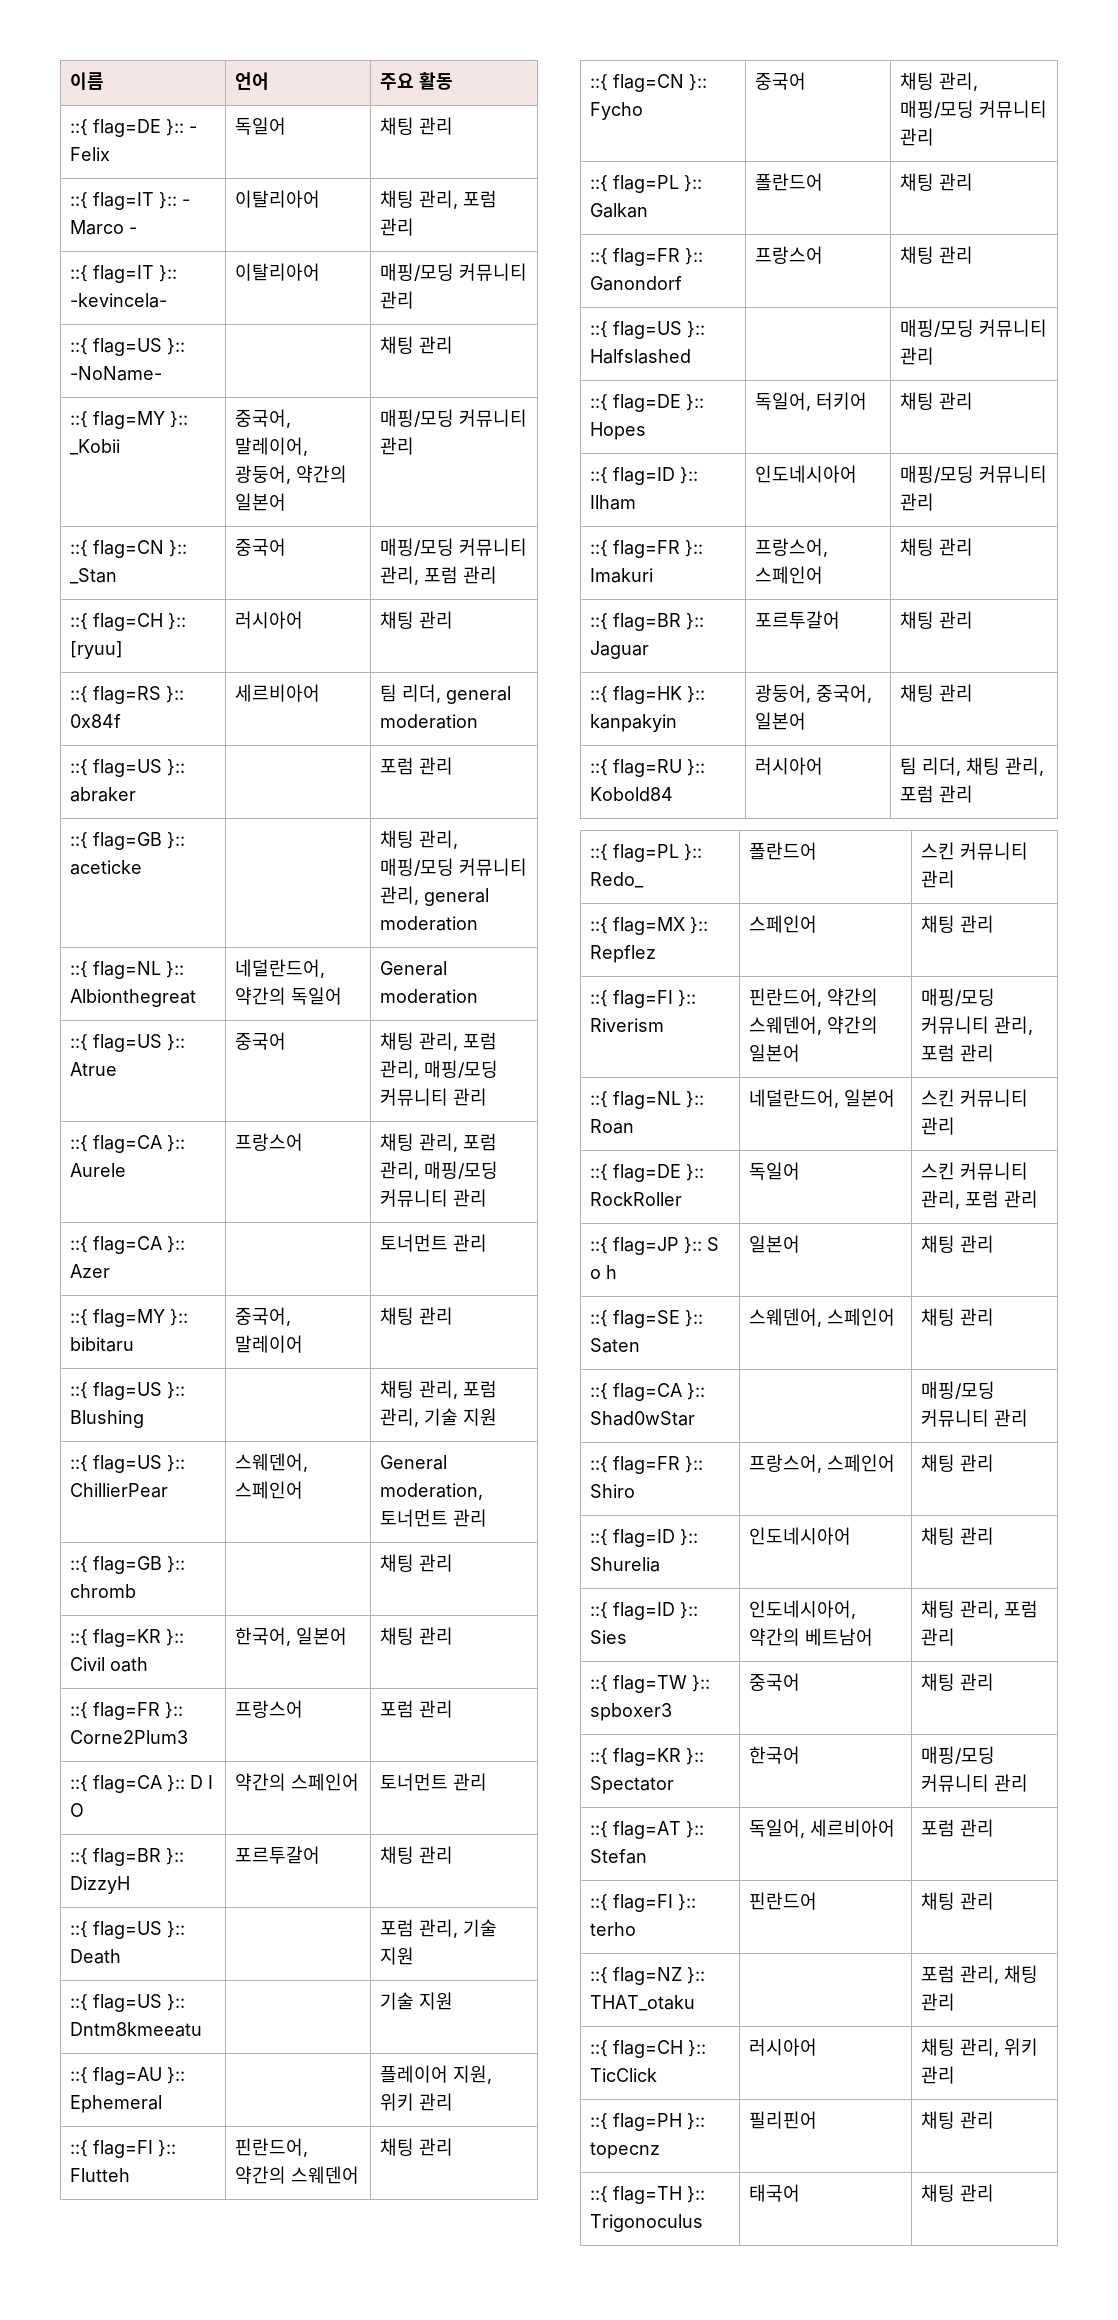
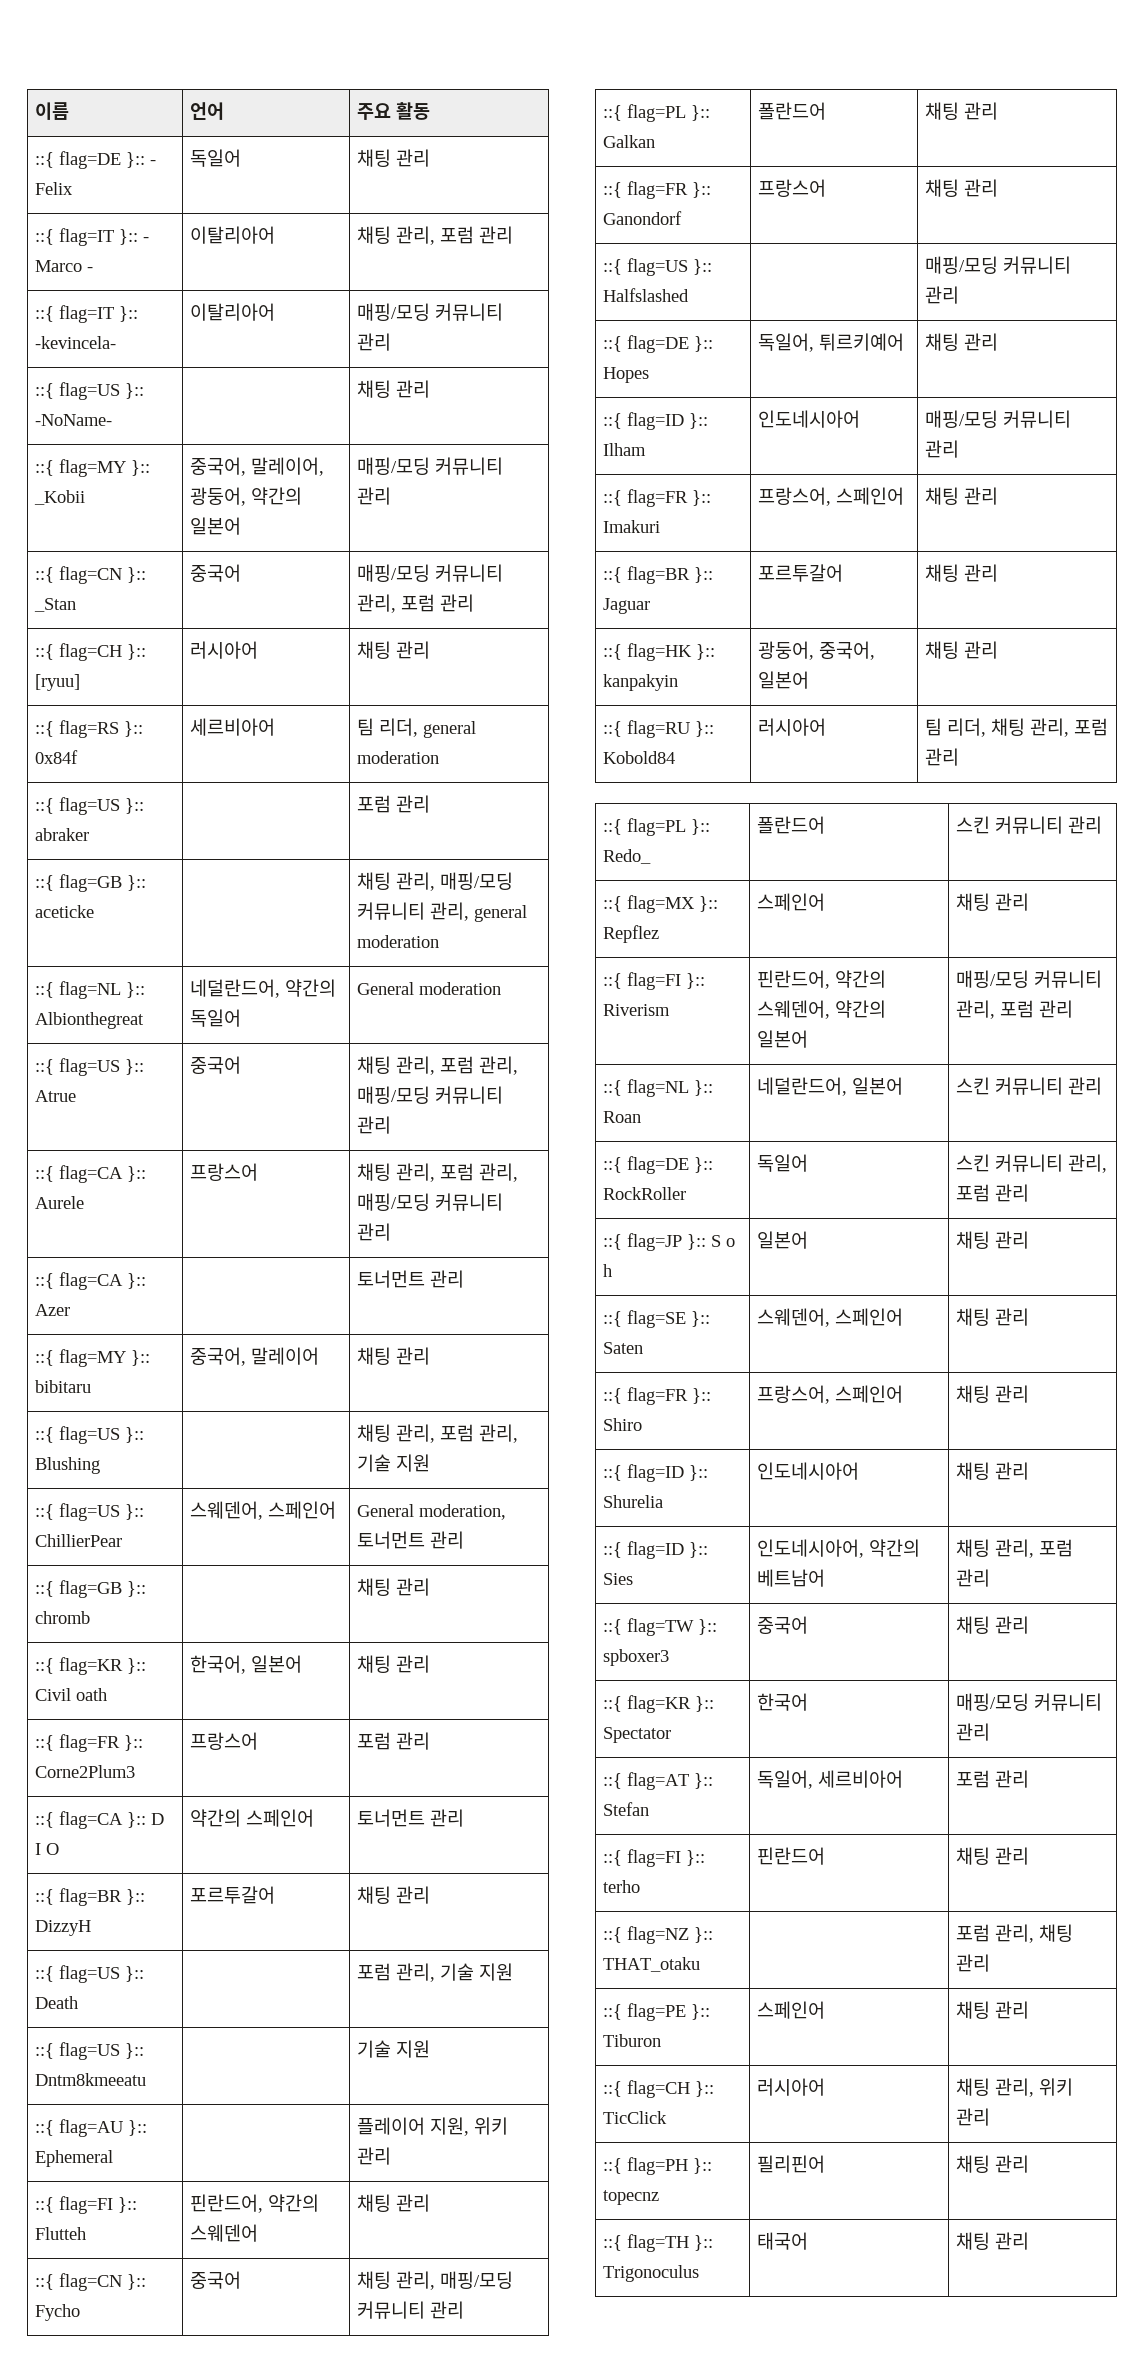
[816,392,868,410] 터키어 -> [819,333,905,351] 튀르키예어
[590,1383,706,1401] [590,1411,696,1426] [921,1381,996,1399] [921,1409,1029,1427] // ::{ flag=CA }:: Shad0wStar | | 매핑/모딩 커뮤니티 관리 -> (1030, 1317) none
(956, 2002) none -> [603,2003,711,2021] [603,2034,662,2047] [757,2001,826,2019] [956,2001,1030,2019] // ::{ flag=PE }:: Tiburon | 스페인어 | 채팅 관리

